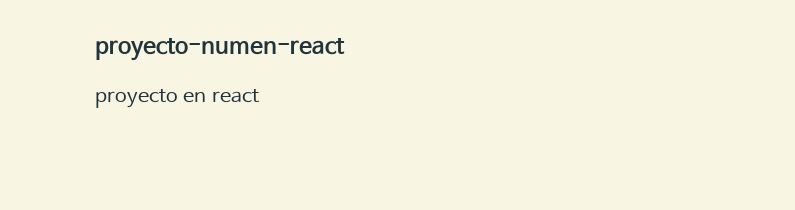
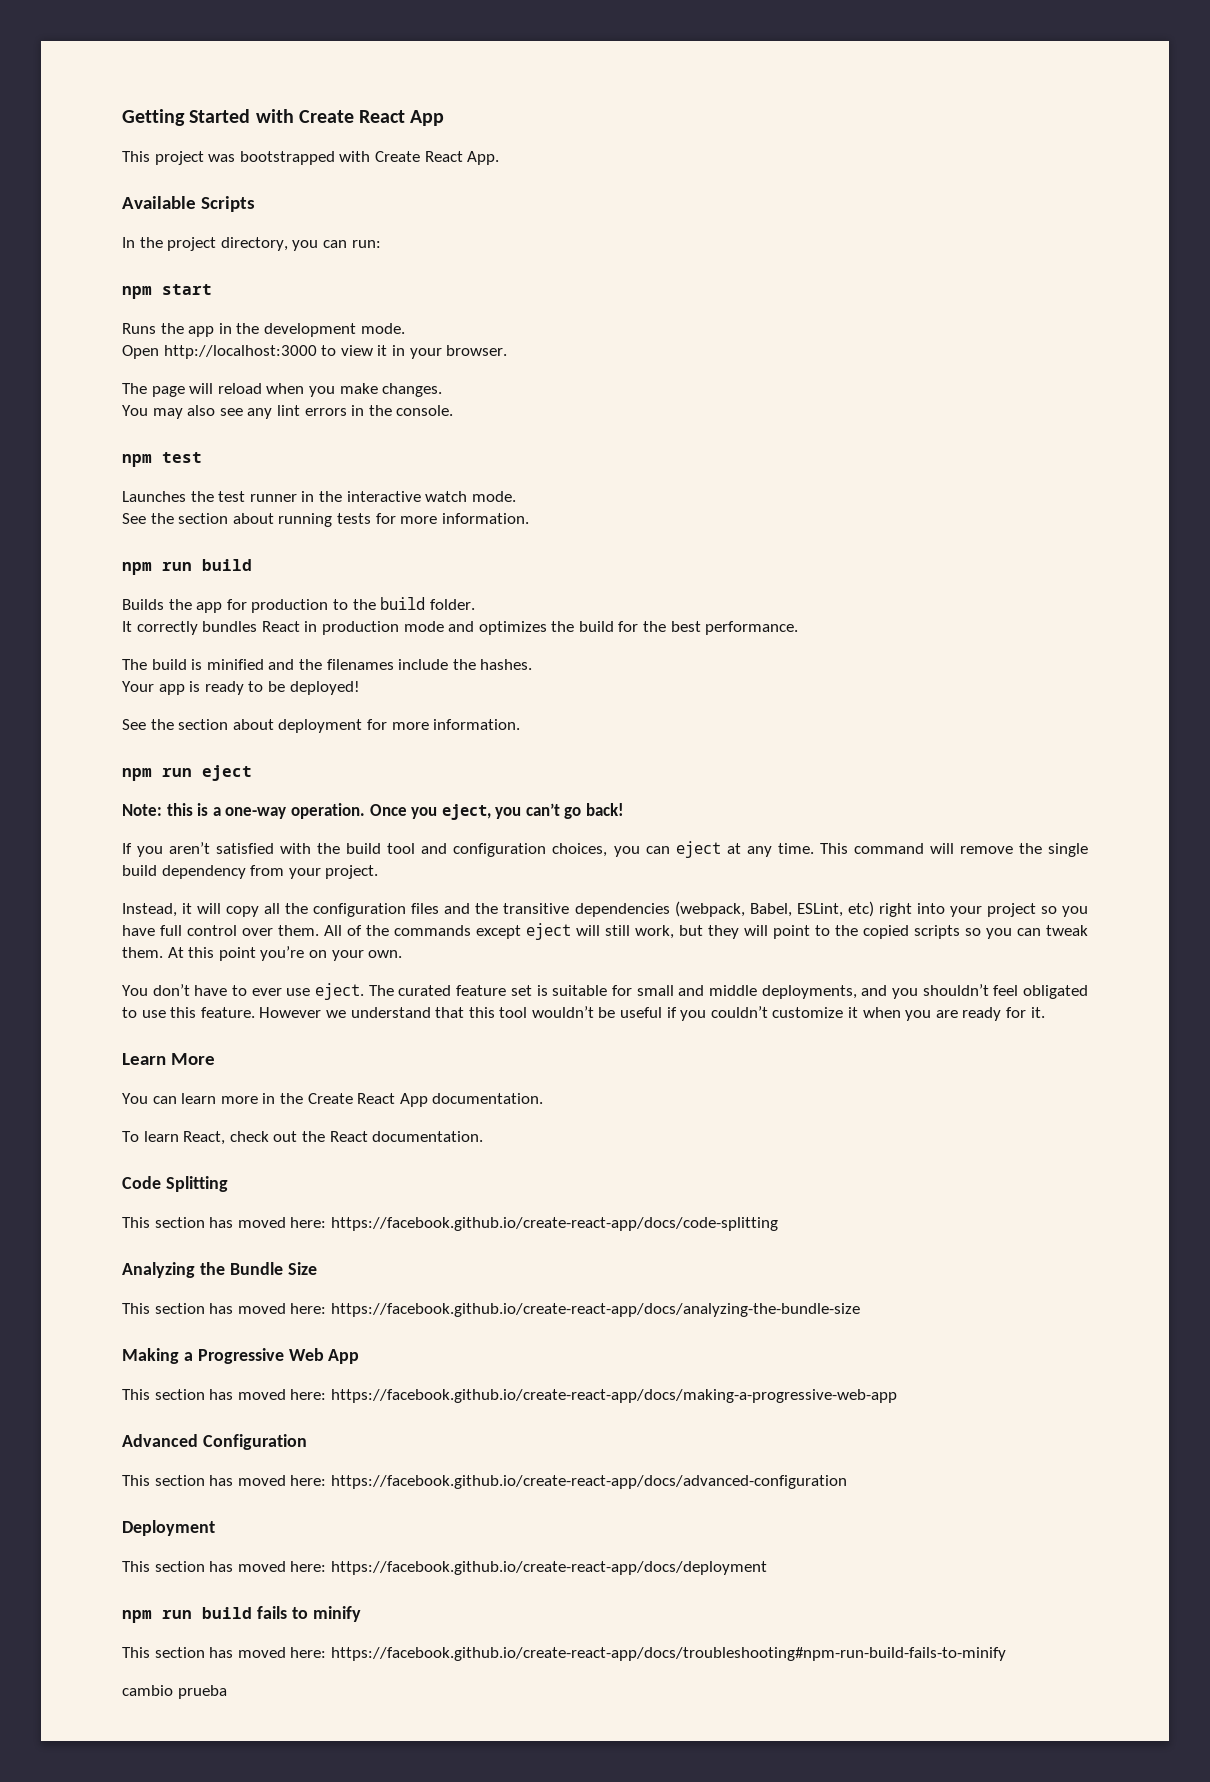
[95,38,345,61] [95,89,259,108] proyecto-numen-react // proyecto en react -> [122,109,445,126] [122,151,500,165] [122,196,255,212] [122,237,381,251] [122,284,212,299] [122,323,405,337] [122,345,508,359] [122,383,443,397] [122,405,454,419] [122,452,202,467] [122,491,516,502] [122,513,529,527] [122,559,252,575] [122,597,475,613] [122,621,799,635] [122,659,533,670] [122,681,360,695] [122,719,521,733] [122,765,252,781] [122,803,625,820] [122,841,1088,858] [122,865,379,879] [122,901,1088,917] [122,923,1088,940] [122,946,403,961] [122,983,1088,1000] [122,1006,1045,1021] [122,1053,215,1065] [122,1093,544,1107] [122,1131,484,1145] [122,1176,228,1192] [122,1217,778,1231] [122,1262,317,1278] [122,1303,860,1317] [122,1348,360,1364] [122,1389,897,1403] [122,1434,307,1450] [122,1475,847,1489] [122,1520,215,1536] [122,1561,767,1575] [122,1606,361,1623] [122,1647,1006,1661] [122,1685,227,1699] Getting Started with Create React App // This project was bootstrapped with Create React App. // Available Scripts // In the project directory, you can run: // npm start // Runs the app in the development mode. // Open http://localhost:3000 to view it in your browser. // The page will reload when you make changes. // You may also see any lint errors in the console. // npm test // Launches the test runner in the interactive watch mode. // See the section about running tests for more information. // npm run build // Builds the app for production to the build folder. // It correctly bundles React in production mode and optimizes the build for the best performance. // The build is minified and the filenames include the hashes. // Your app is ready to be deployed! // See the section about deployment for more information. // npm run eject // Note: this is a one-way operation. Once you eject, you can’t go back! // If you aren’t satisfied with the build tool and configuration choices, you can eject at any time. This command will remove the single build dependency from your project. // Instead, it will copy all the configuration files and the transitive dependencies (webpack, Babel, ESLint, etc) right into your project so you have full control over them. All of the commands except eject will still work, but they will point to the copied scripts so you can tweak them. At this point you’re on your own. // You don’t have to ever use eject. The curated feature set is suitable for small and middle deployments, and you shouldn’t feel obligated to use this feature. However we understand that this tool wouldn’t be useful if you couldn’t customize it when you are ready for it. // Learn More // You can learn more in the Create React App documentation. // To learn React, check out the React documentation. // Code Splitting // This section has moved here: https://facebook.github.io/create-react-app/docs/code-splitting // Analyzing the Bundle Size // This section has moved here: https://facebook.github.io/create-react-app/docs/analyzing-the-bundle-size // Making a Progressive Web App // This section has moved here: https://facebook.github.io/create-react-app/docs/making-a-progressive-web-app // Advanced Configuration // This section has moved here: https://facebook.github.io/create-react-app/docs/advanced-configuration // Deployment // This section has moved here: https://facebook.github.io/create-react-app/docs/deployment // npm run build fails to minify // This section has moved here: https://facebook.github.io/create-react-app/docs/troubleshooting#npm-run-build-fails-to-minify // cambio prueba

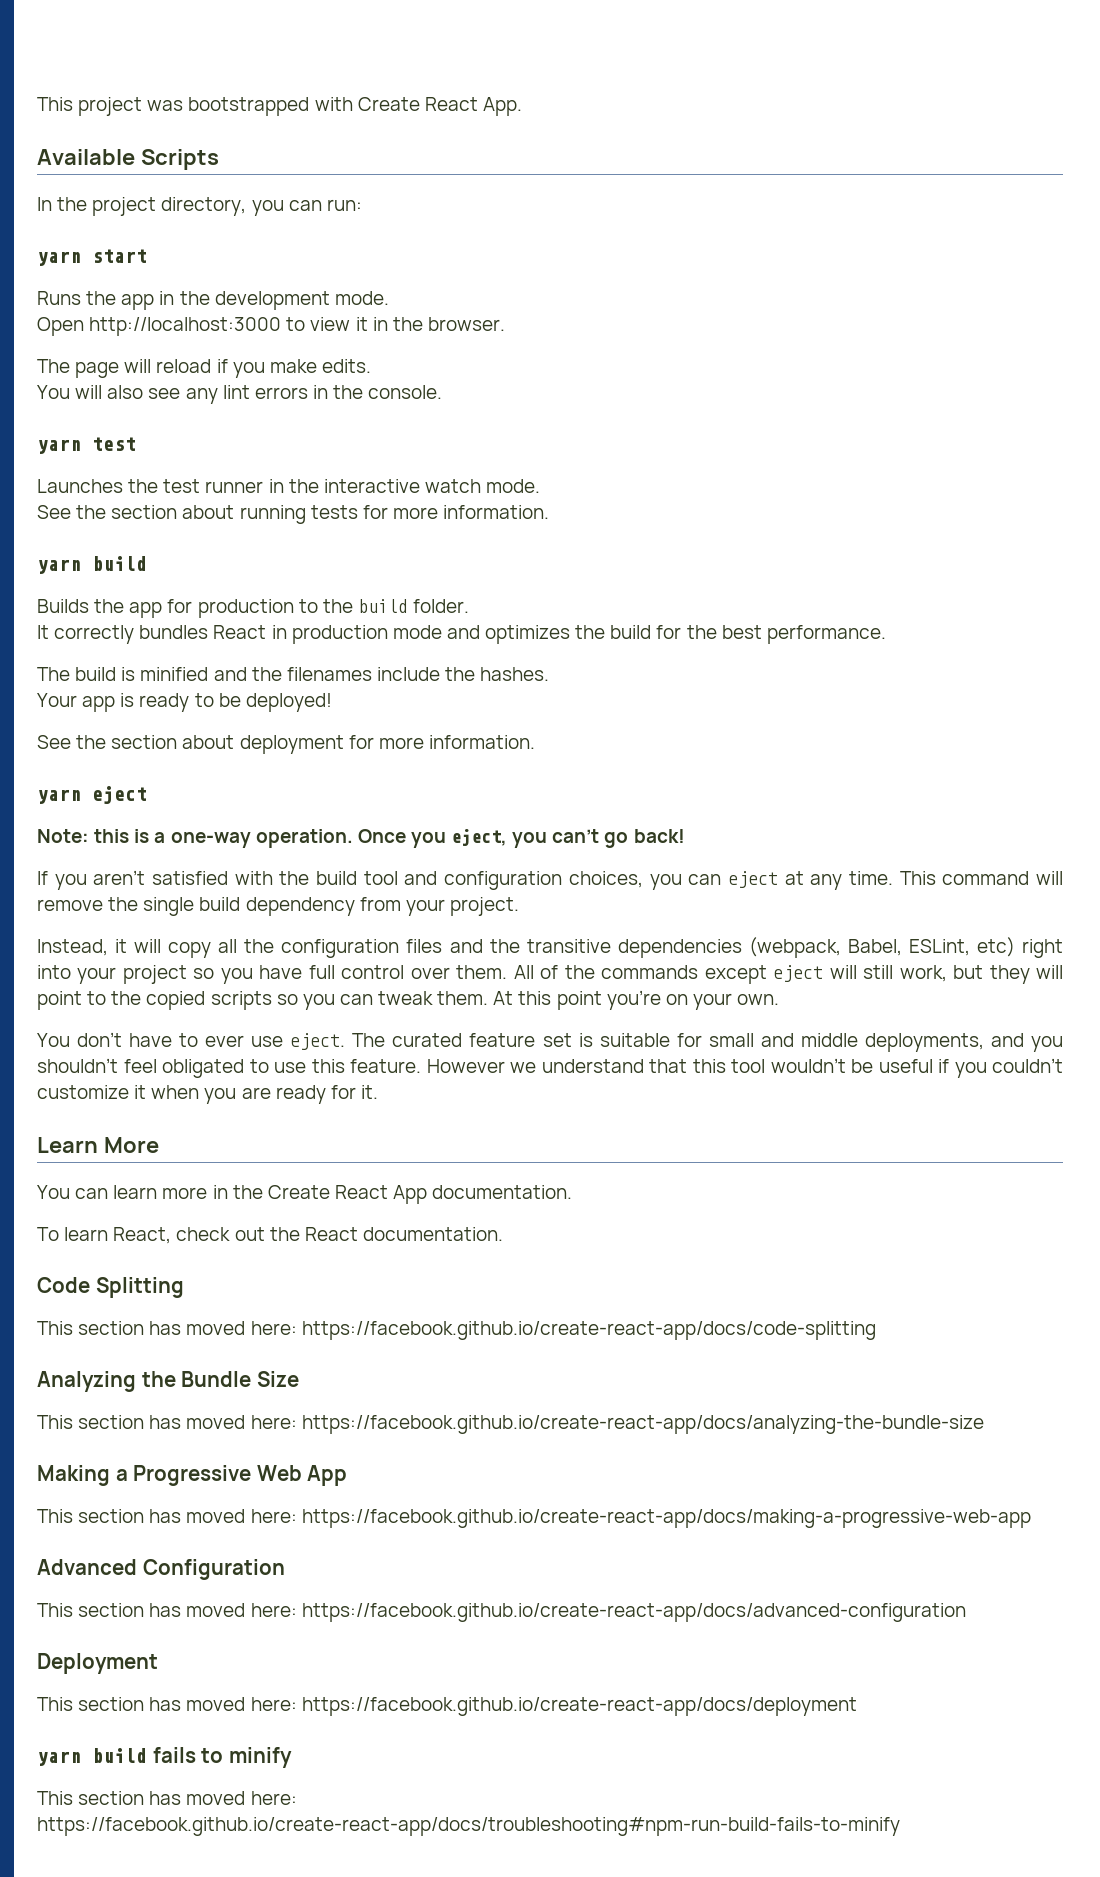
[122,109,445,126] Getting Started with Create React App // -> (37, 104) none
[122,286,152,299] npm -> [37,251,81,266] yarn
[409,348,442,359] your -> [392,317,423,331] the
[266,383,305,394] when -> [216,359,228,373] if
[382,383,443,397] [122,405,183,419] changes. // You may -> [321,359,371,373] [37,385,103,399] edits. // You will
[122,454,152,467] npm -> [37,439,81,454] yarn
[122,562,192,575] npm run -> [37,559,81,574] yarn
[122,768,192,781] npm run -> [37,789,81,804] yarn
[122,1610,192,1623] npm run -> [37,1751,81,1766] yarn
[122,1685,227,1699] // cambio prueba -> (900, 1826) none

